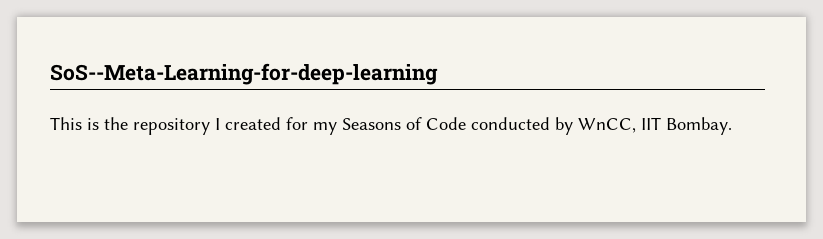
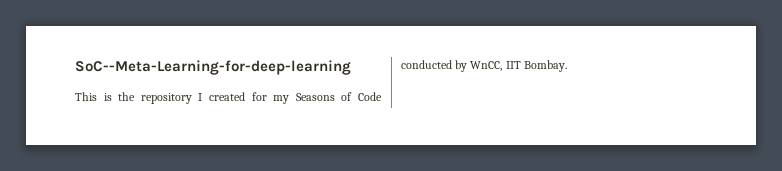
[50,63,438,85] SoS--Meta-Learning-for-deep-learning -> [75,60,351,75] SoC--Meta-Learning-for-deep-learning

